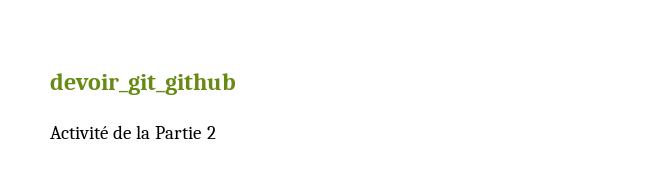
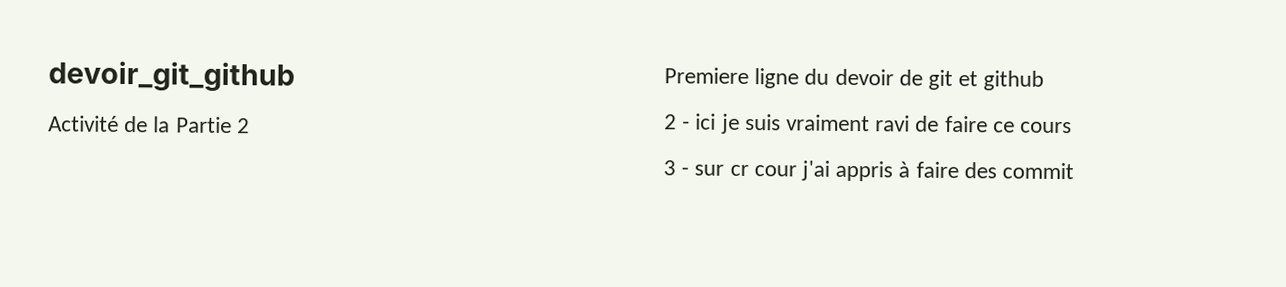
(216, 132) none -> [664,67,1045,91] [664,113,1073,134] [663,160,1075,182] // Premiere ligne du devoir de git et github // 2 - ici je suis vraiment ravi de faire ce cours // 3 - sur cr cour j'ai appris à faire des commit

